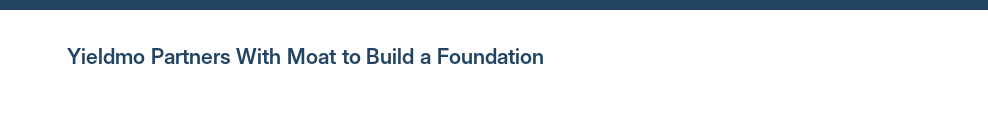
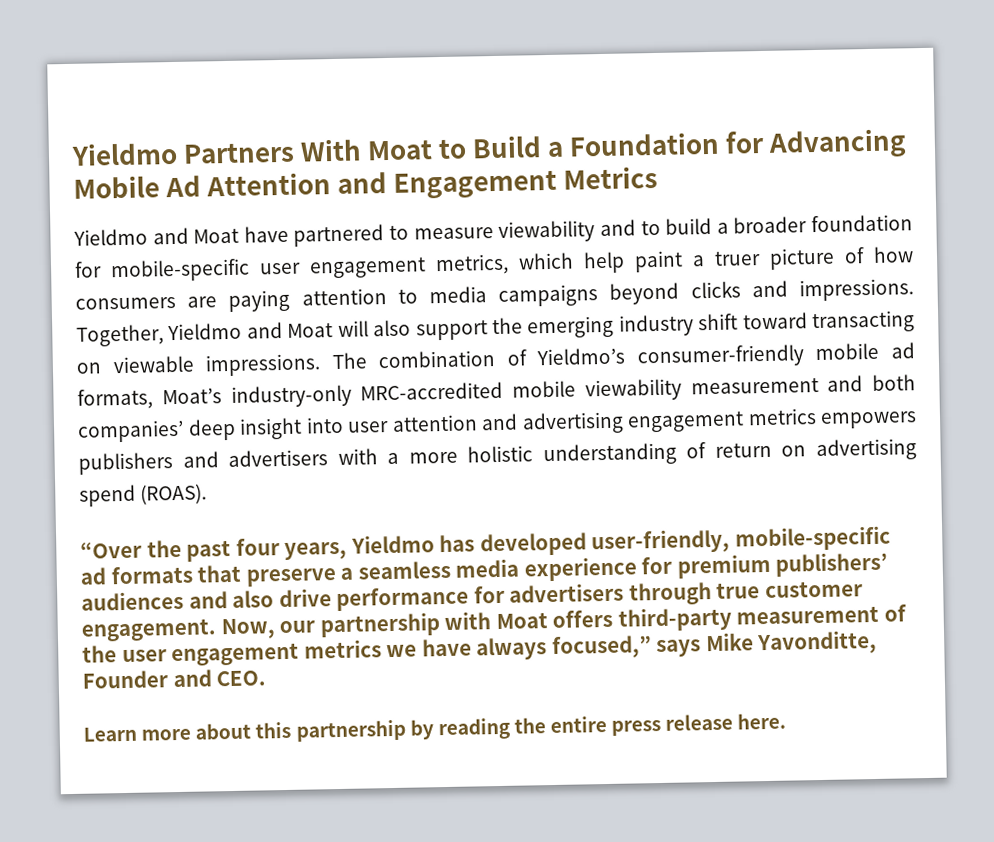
(544, 56) none -> [725,128,908,159] [73,165,659,199] [73,214,913,247] [74,246,914,283] [75,278,915,312] [76,310,915,347] [76,342,915,377] [77,374,916,410] [77,408,917,443] [78,438,917,475] [79,483,208,507] [80,525,891,562] [80,551,889,587] [81,580,863,612] [81,604,907,642] [82,629,878,667] [82,669,267,689] [83,712,787,742] for Advancing Mobile Ad Attention and Engagement Metrics // Yieldmo and Moat have partnered to measure viewability and to build a broader foundation for mobile-specific user engagement metrics, which help paint a truer picture of how consumers are paying attention to media campaigns beyond clicks and impressions. Together, Yieldmo and Moat will also support the emerging industry shift toward transacting on viewable impressions. The combination of Yieldmo’s consumer-friendly mobile ad formats, Moat’s industry-only MRC-accredited mobile viewability measurement and both companies’ deep insight into user attention and advertising engagement metrics empowers publishers and advertisers with a more holistic understanding of return on advertising spend (ROAS). // “Over the past four years, Yieldmo has developed user-friendly, mobile-specific ad formats that preserve a seamless media experience for premium publishers’ audiences and also drive performance for advertisers through true customer engagement. Now, our partnership with Moat offers third-party measurement of the user engagement metrics we have always focused,” says Mike Yavonditte, Founder and CEO. // Learn more about this partnership by reading the entire press release here.

